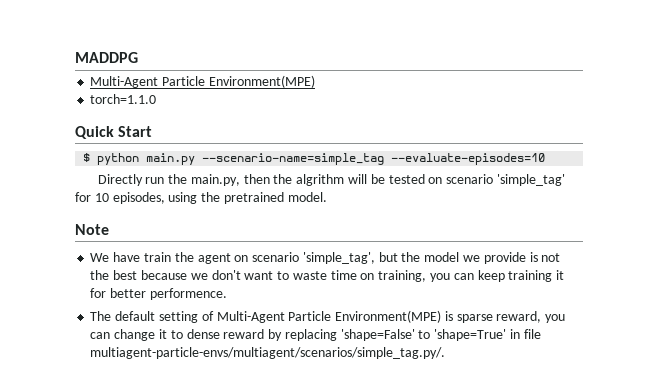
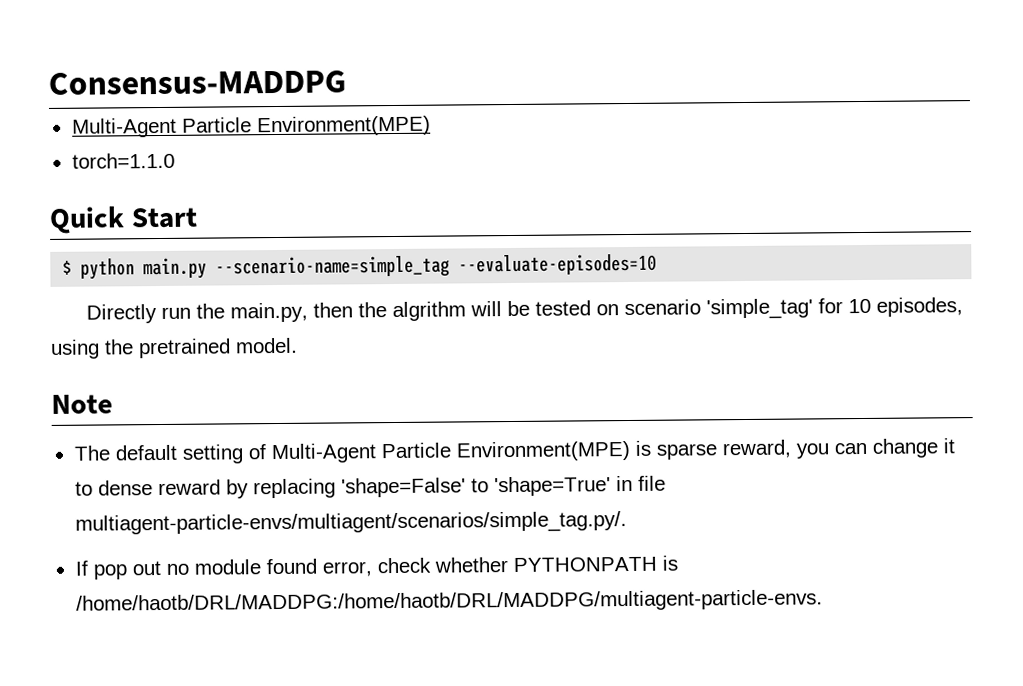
[75,52,138,63] MADDPG -> [48,70,346,95] Consensus-MADDPG
[90,252,561,264] [90,270,565,282] [90,288,227,300] // We have train the agent on scenario 'simple_tag', but the model we provide is not the best because we don't want to waste time on training, you can keep training it for better performence. -> (113, 404) none
(446, 353) none -> [74,555,678,580] [75,589,823,615] // If pop out no module found error, check whether PYTHONPATH is /home/haotb/DRL/MADDPG:/home/haotb/DRL/MADDPG/multiagent-particle-envs.

